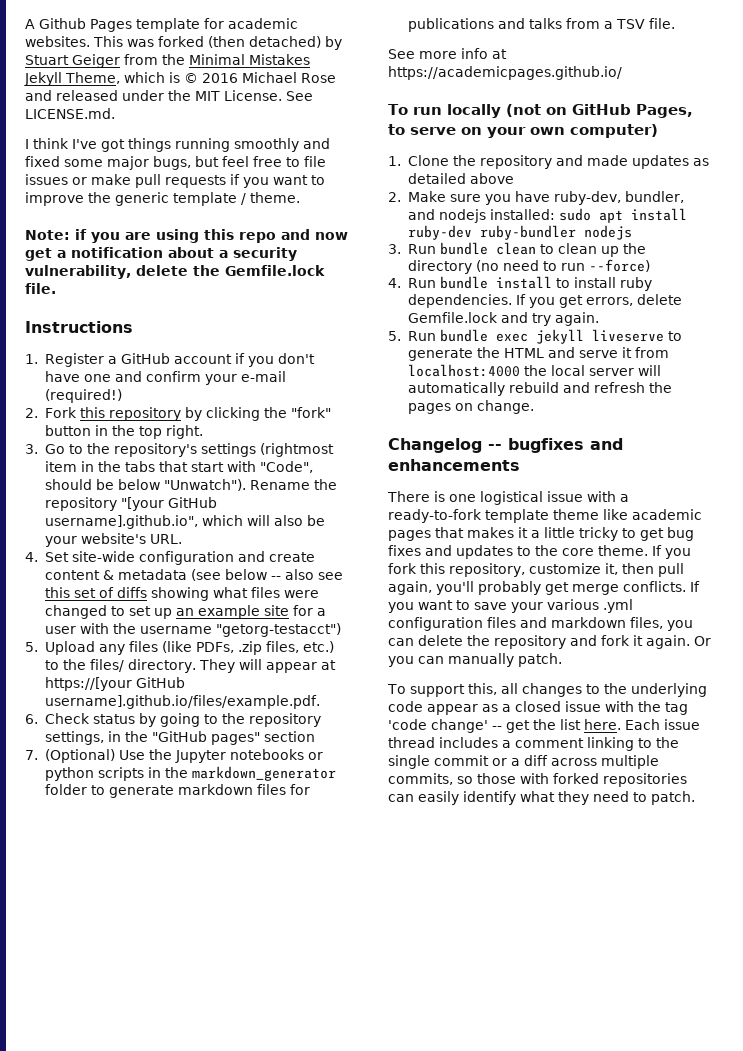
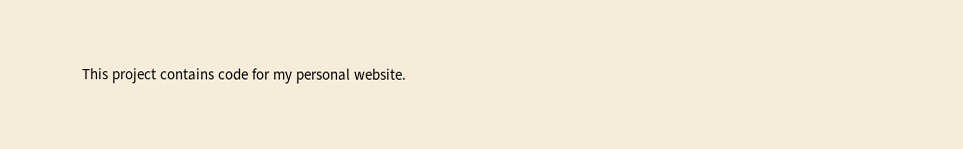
[25,18,298,32] [25,36,342,50] [25,54,310,68] [24,72,336,86] [25,90,313,101] [25,108,115,119] [25,138,330,152] [25,156,326,170] [25,174,325,188] [25,192,300,206] [25,229,348,243] [25,247,297,261] [25,265,325,279] [25,283,56,294] [25,321,133,333] [25,353,315,367] [44,371,286,385] [44,389,122,403] [25,407,331,421] [44,425,203,439] [25,443,334,457] [44,461,313,473] [44,479,337,491] [44,497,217,511] [44,515,325,529] [44,533,182,547] [25,551,315,565] [44,569,343,581] [44,587,319,601] [44,605,326,619] [44,623,341,637] [25,641,334,655] [44,659,336,673] [44,677,185,691] [44,695,320,709] [25,713,321,727] [44,731,315,745] [25,749,323,763] [44,766,336,781] [44,784,310,798] [407,18,675,32] [388,48,507,59] [388,66,622,80] [388,104,693,118] [388,124,658,138] [388,155,709,169] [407,173,514,184] [388,191,684,205] [407,208,687,223] [407,225,632,240] [388,242,646,257] [407,259,650,274] [388,276,652,291] [407,294,682,308] [407,312,599,326] [388,329,682,344] [407,347,669,361] [407,364,661,377] [407,382,672,396] [407,400,534,414] [388,438,623,453] [388,459,520,471] [387,491,629,505] [388,509,702,523] [388,527,694,541] [388,545,691,559] [388,563,684,577] [388,581,700,595] [388,599,633,613] [388,617,693,631] [388,635,711,649] [388,653,562,667] [387,683,707,697] [388,701,688,715] [388,719,700,733] [388,737,679,751] [388,755,659,769] [388,773,687,787] [388,791,695,805] A Github Pages template for academic websites. This was forked (then detached) by Stuart Geiger from the Minimal Mistakes Jekyll Theme, which is © 2016 Michael Rose and released under the MIT License. See LICENSE.md. // I think I've got things running smoothly and fixed some major bugs, but feel free to file issues or make pull requests if you want to improve the generic template / theme. // Note: if you are using this repo and now get a notification about a security vulnerability, delete the Gemfile.lock file. // Instructions // 1. Register a GitHub account if you don't have one and confirm your e-mail (required!) // 2. Fork this repository by clicking the "fork" button in the top right. // 3. Go to the repository's settings (rightmost item in the tabs that start with "Code", should be below "Unwatch"). Rename the repository "[your GitHub username].github.io", which will also be your website's URL. // 4. Set site-wide configuration and create content & metadata (see below -- also see this set of diffs showing what files were changed to set up an example site for a user with the username "getorg-testacct") // 5. Upload any files (like PDFs, .zip files, etc.) to the files/ directory. They will appear at https://[your GitHub username].github.io/files/example.pdf. // 6. Check status by going to the repository settings, in the "GitHub pages" section // 7. (Optional) Use the Jupyter notebooks or python scripts in the markdown_generator folder to generate markdown files for publications and talks from a TSV file. // See more info at https://academicpages.github.io/ // To run locally (not on GitHub Pages, to serve on your own computer) // 1. Clone the repository and made updates as detailed above // 2. Make sure you have ruby-dev, bundler, and nodejs installed: sudo apt install ruby-dev ruby-bundler nodejs // 3. Run bundle clean to clean up the directory (no need to run --force) // 4. Run bundle install to install ruby dependencies. If you get errors, delete Gemfile.lock and try again. // 5. Run bundle exec jekyll liveserve to generate the HTML and serve it from localhost:4000 the local server will automatically rebuild and refresh the pages on change. // Changelog -- bugfixes and enhancements // There is one logistical issue with a ready-to-fork template theme like academic pages that makes it a little tricky to get bug fixes and updates to the core theme. If you fork this repository, customize it, then pull again, you'll probably get merge conflicts. If you want to save your various .yml configuration files and markdown files, you can delete the repository and fork it again. Or you can manually patch. // To support this, all changes to the underlying code appear as a closed issue with the tag 'code change' -- get the list here. Each issue thread includes a comment linking to the single commit or a diff across multiple commits, so those with forked repositories can easily identify what they need to patch. -> [81,68,408,84] This project contains code for my personal website.

